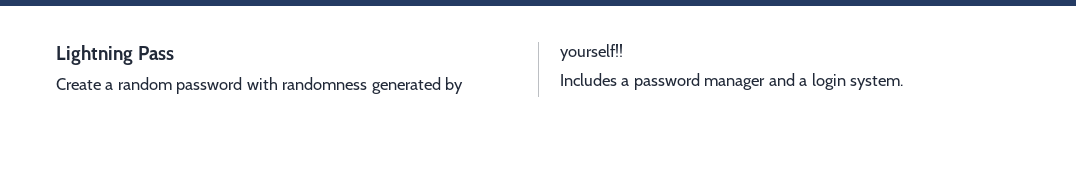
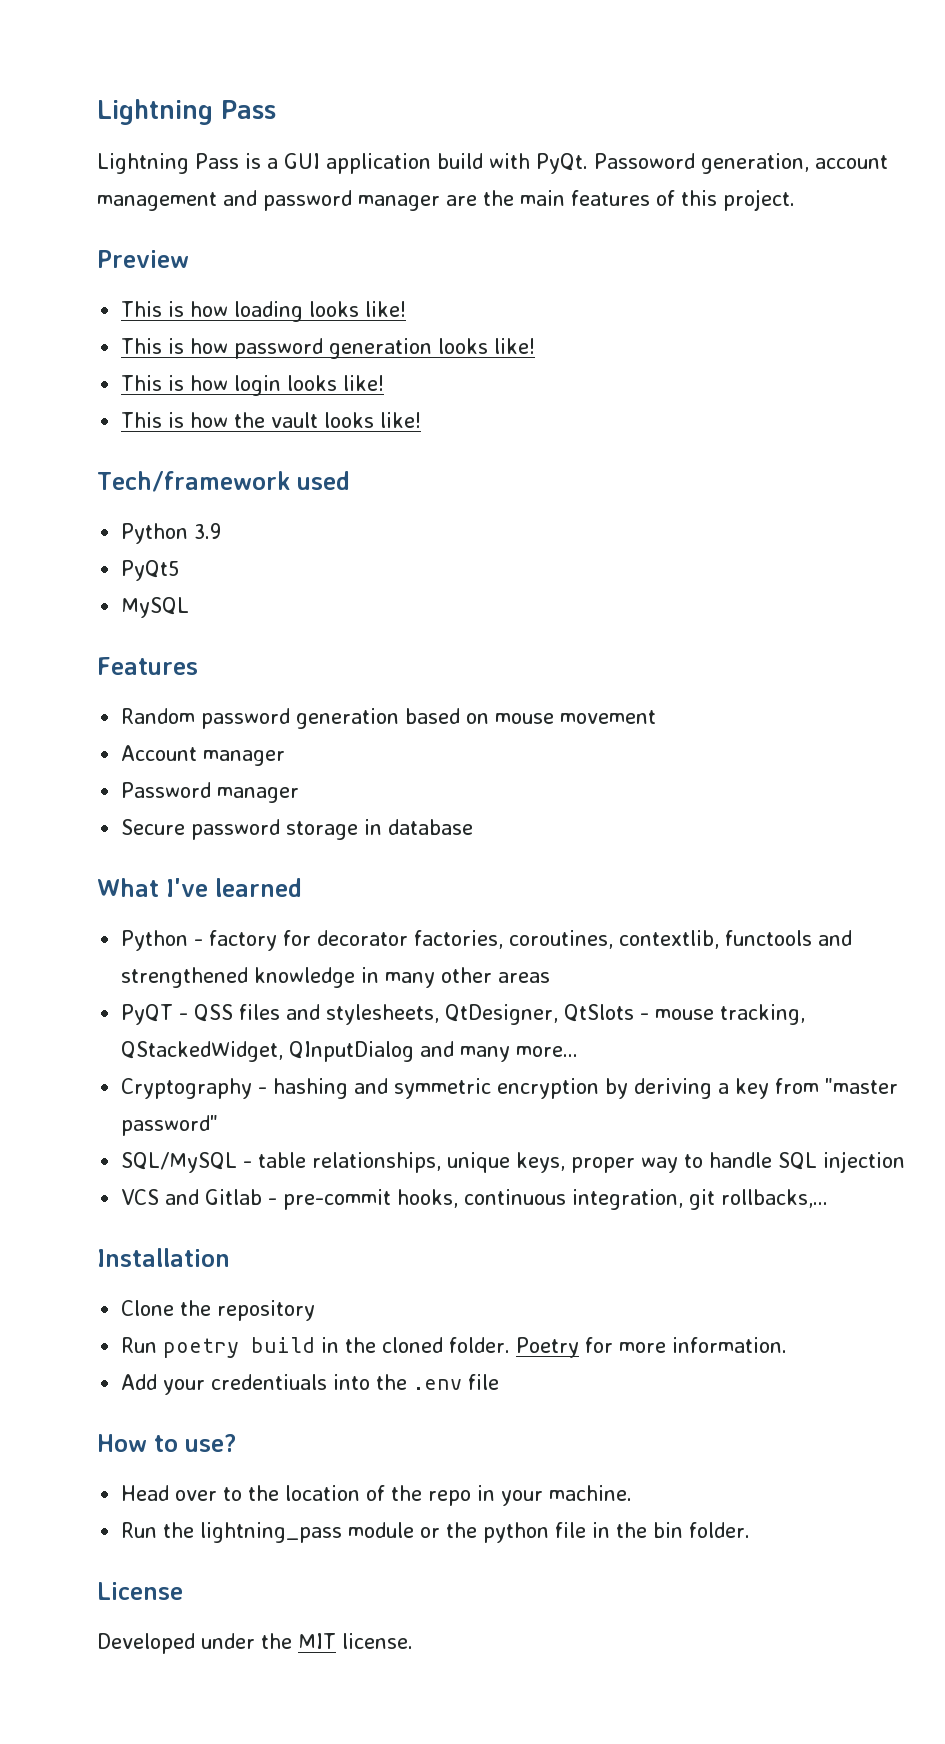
[56,77,464,94] [560,44,623,61] [560,73,904,90] Create a random password with randomness generated by yourself!! // Includes a password manager and a login system. -> [97,153,888,174] [97,189,795,211] [97,250,189,268] [121,301,407,322] [121,338,536,359] [121,375,385,396] [121,412,422,428] [97,471,350,492] [121,523,222,544] [121,560,180,581] [121,597,190,618] [97,657,198,675] [121,708,657,729] [121,745,286,766] [121,782,300,803] [121,819,474,840] [97,878,302,897] [121,930,853,951] [121,967,551,988] [121,1004,806,1025] [121,1041,579,1062] [121,1078,899,1099] [121,1115,219,1136] [121,1151,906,1173] [121,1189,829,1210] [97,1248,230,1267] [121,1300,316,1321] [121,1337,788,1358] [121,1374,500,1395] [97,1434,237,1452] [121,1485,633,1506] [121,1522,751,1543] [97,1582,183,1600] [97,1633,413,1654] Lightning Pass is a GUI application build with PyQt. Passoword generation, account management and password manager are the main features of this project. // Preview // This is how loading looks like! // This is how password generation looks like! // This is how login looks like! // This is how the vault looks like! // Tech/framework used // Python 3.9 // PyQt5 // MySQL // Features // Random password generation based on mouse movement // Account manager // Password manager // Secure password storage in database // What I've learned // Python - factory for decorator factories, coroutines, contextlib, functools and strengthened knowledge in many other areas // PyQT - QSS files and stylesheets, QtDesigner, QtSlots - mouse tracking, QStackedWidget, QInputDialog and many more... // Cryptography - hashing and symmetric encryption by deriving a key from "master password" // SQL/MySQL - table relationships, unique keys, proper way to handle SQL injection // VCS and Gitlab - pre-commit hooks, continuous integration, git rollbacks,... // Installation // Clone the repository // Run poetry build in the cloned folder. Poetry for more information. // Add your credentiuals into the .env file // How to use? // Head over to the location of the repo in your machine. // Run the lightning_pass module or the python file in the bin folder. // License // Developed under the MIT license.

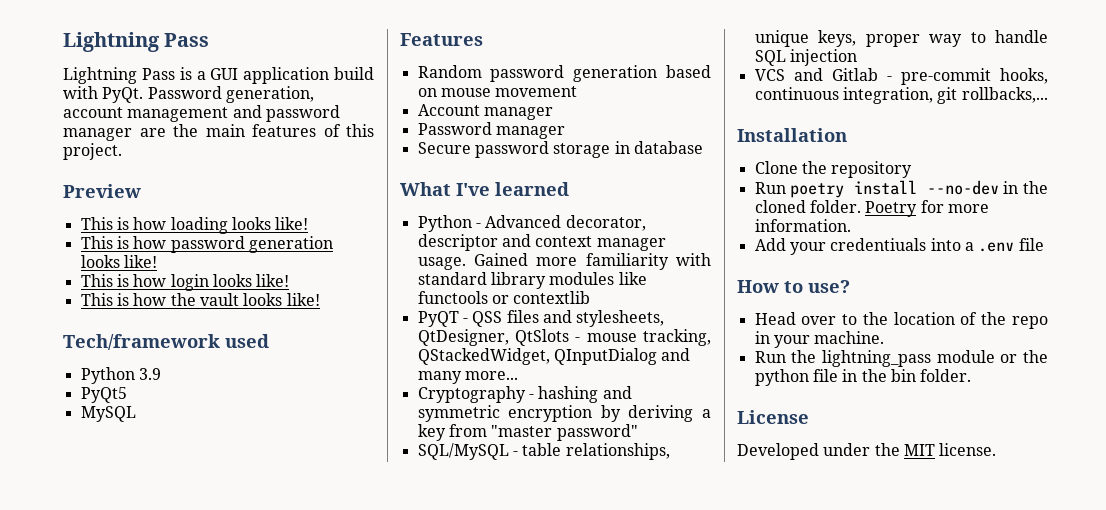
[594,153,695,169] Passoword -> [147,86,222,99] Password
[209,930,853,951] [121,967,551,988] factory for decorator factories, coroutines, contextlib, functools and strengthened knowledge in many other areas -> [485,215,646,231] [417,234,666,251] [417,253,711,270] [417,272,647,289] [417,291,591,304] Advanced decorator, descriptor and context manager usage. Gained more familiarity with standard library modules like functools or contextlib
[251,1337,316,1353] build -> [853,180,999,195] install --no-dev
[376,1374,408,1390] the -> [964,242,974,251] a

